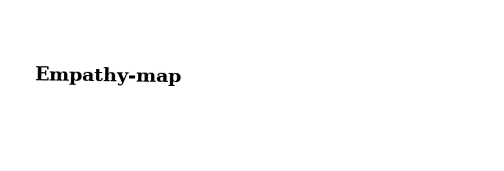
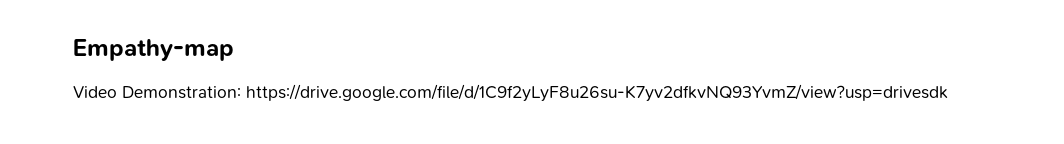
(182, 76) none -> [73,84,948,102] // Video Demonstration: https://drive.google.com/file/d/1C9f2yLyF8u26su-K7yv2dfkvNQ93YvmZ/view?usp=drivesdk

